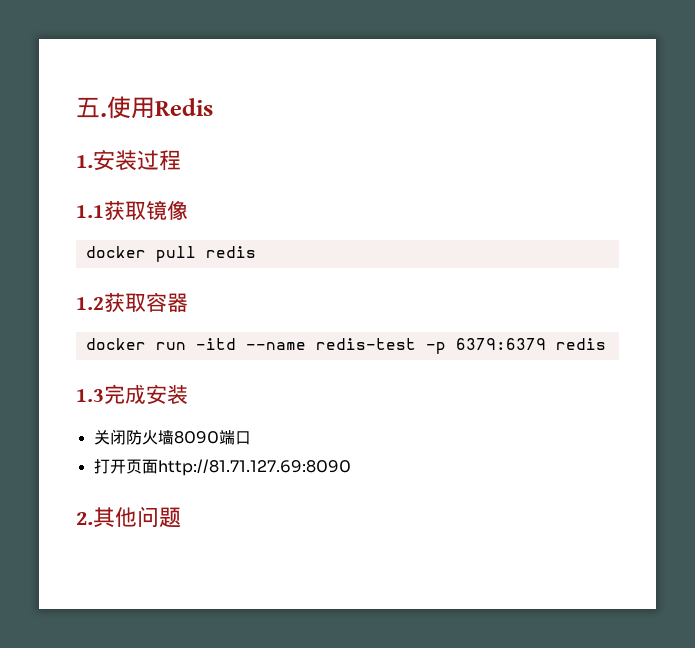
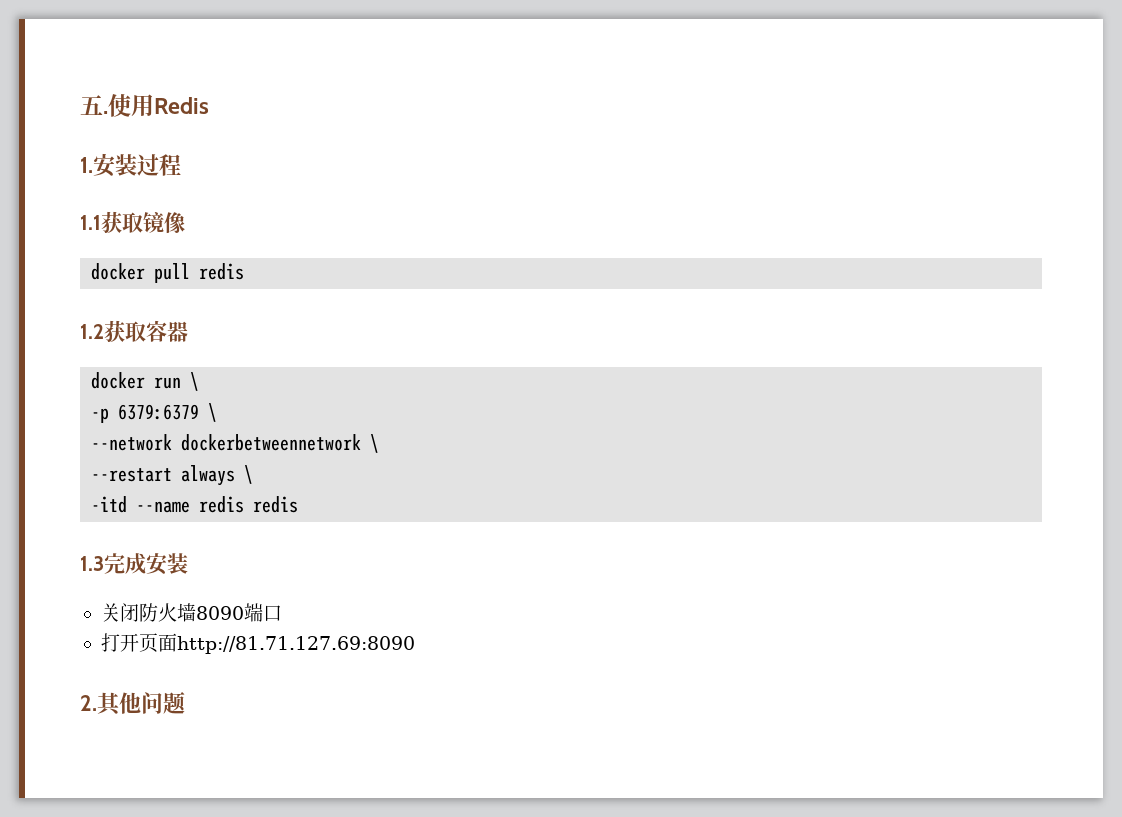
[195,338,546,354] -itd --name redis-test -p 6379:6379 -> [190,372,200,391] [91,403,218,423] [91,434,380,453] [91,465,254,486] [91,496,245,513] \ // -p 6379:6379 \ // --network dockerbetweennetwork \ // --restart always \ // -itd --name redis

